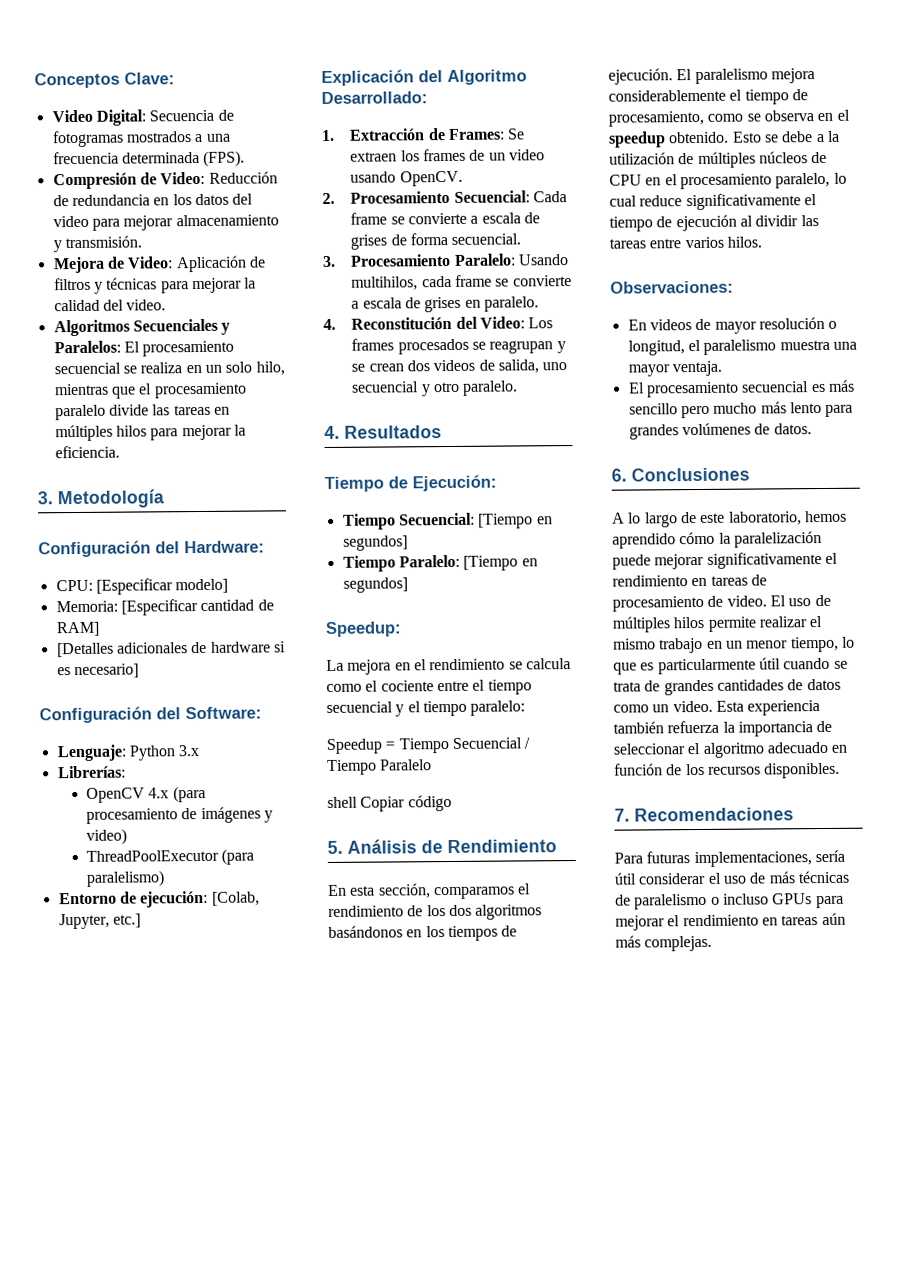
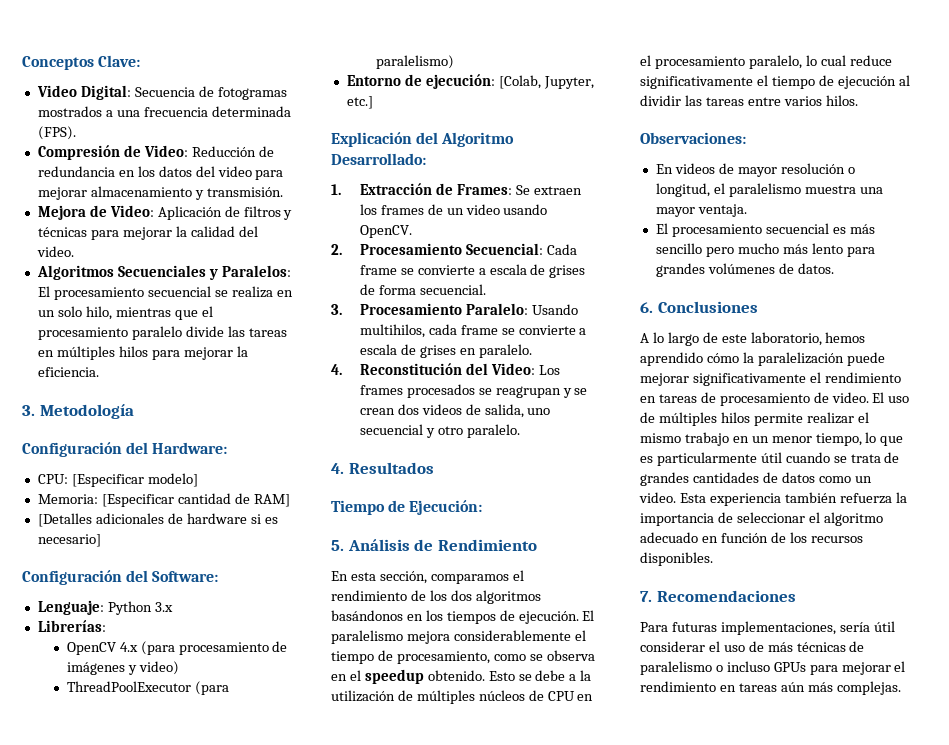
[342,512,553,530] [342,535,408,551] [342,554,538,572] [342,577,408,593] [325,621,402,637] [326,658,571,675] [326,679,532,695] [326,700,526,717] [326,737,531,754] [327,759,433,775] [327,794,452,812] // Tiempo Secuencial: [Tiempo en segundos] // Tiempo Paralelo: [Tiempo en segundos] // Speedup: // La mejora en el rendimiento se calcula como el cociente entre el tiempo secuencial y el tiempo paralelo: // Speedup = Tiempo Secuencial / Tiempo Paralelo // shell Copiar código -> (483, 507) none

